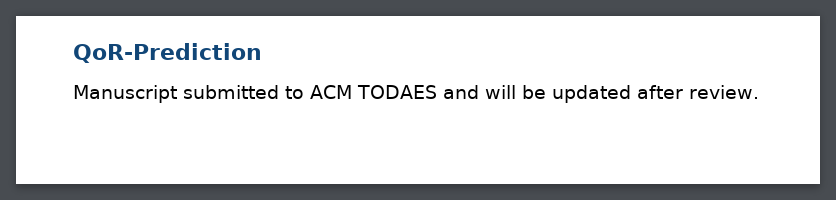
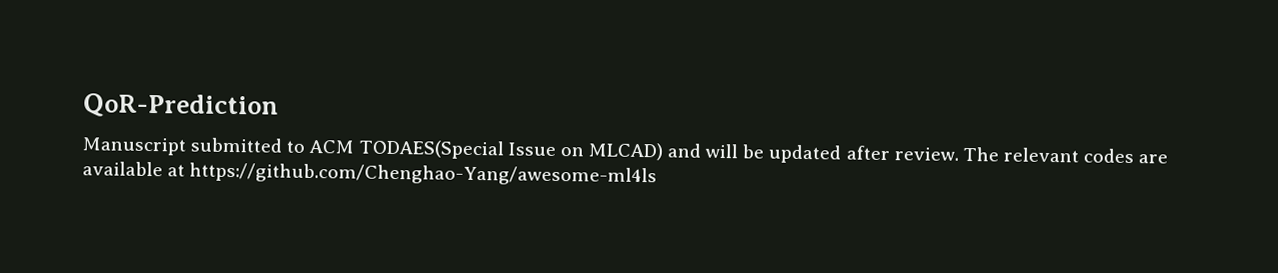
[357,85,437,99] TODAES -> [358,139,663,161] TODAES(Special Issue on MLCAD)
(759, 92) none -> [962,146,1169,164] [82,161,658,187] The relevant codes are available at https://github.com/Chenghao-Yang/awesome-ml4ls

